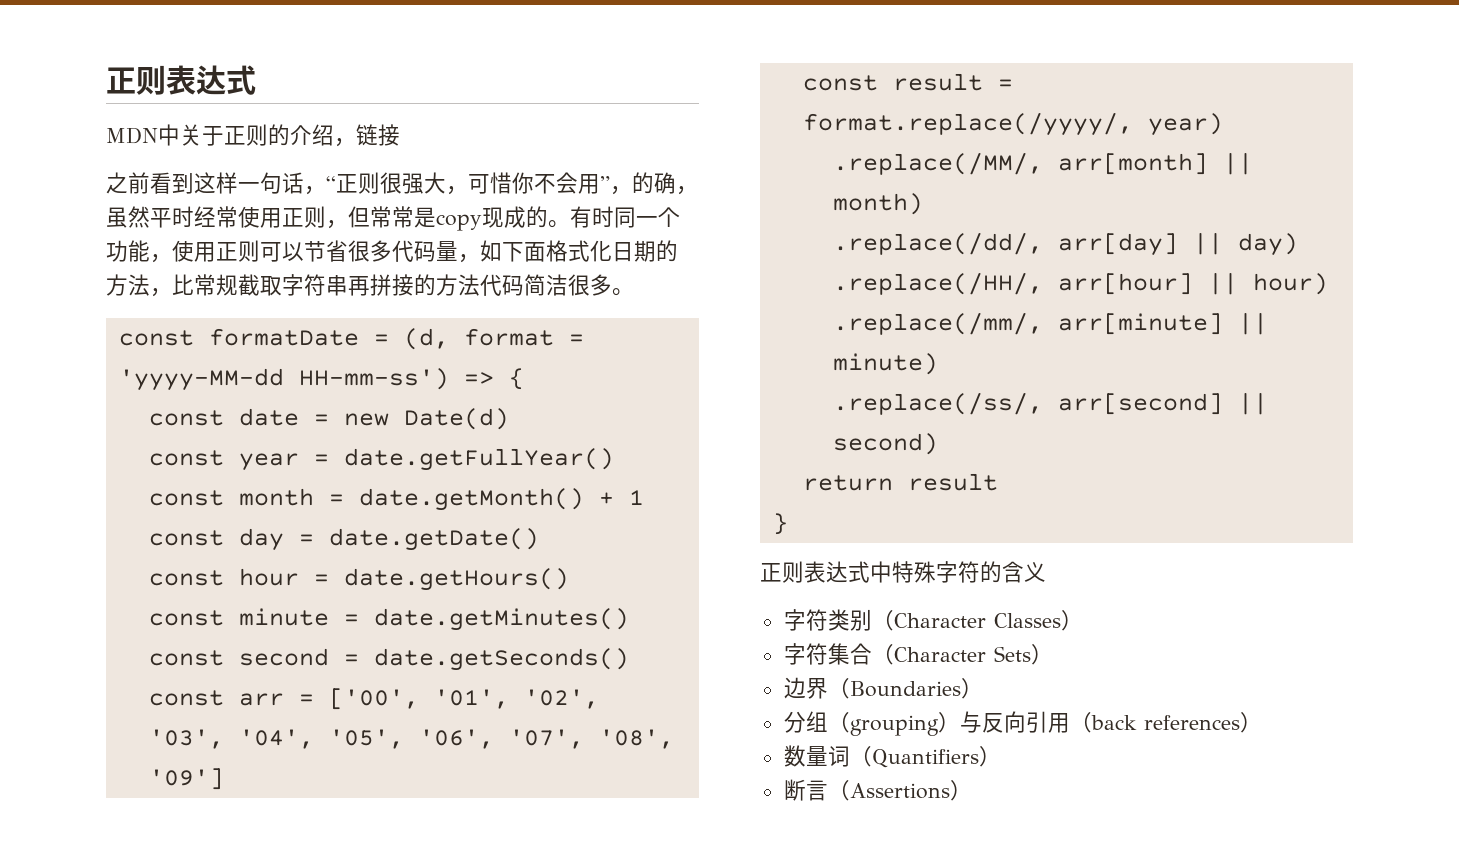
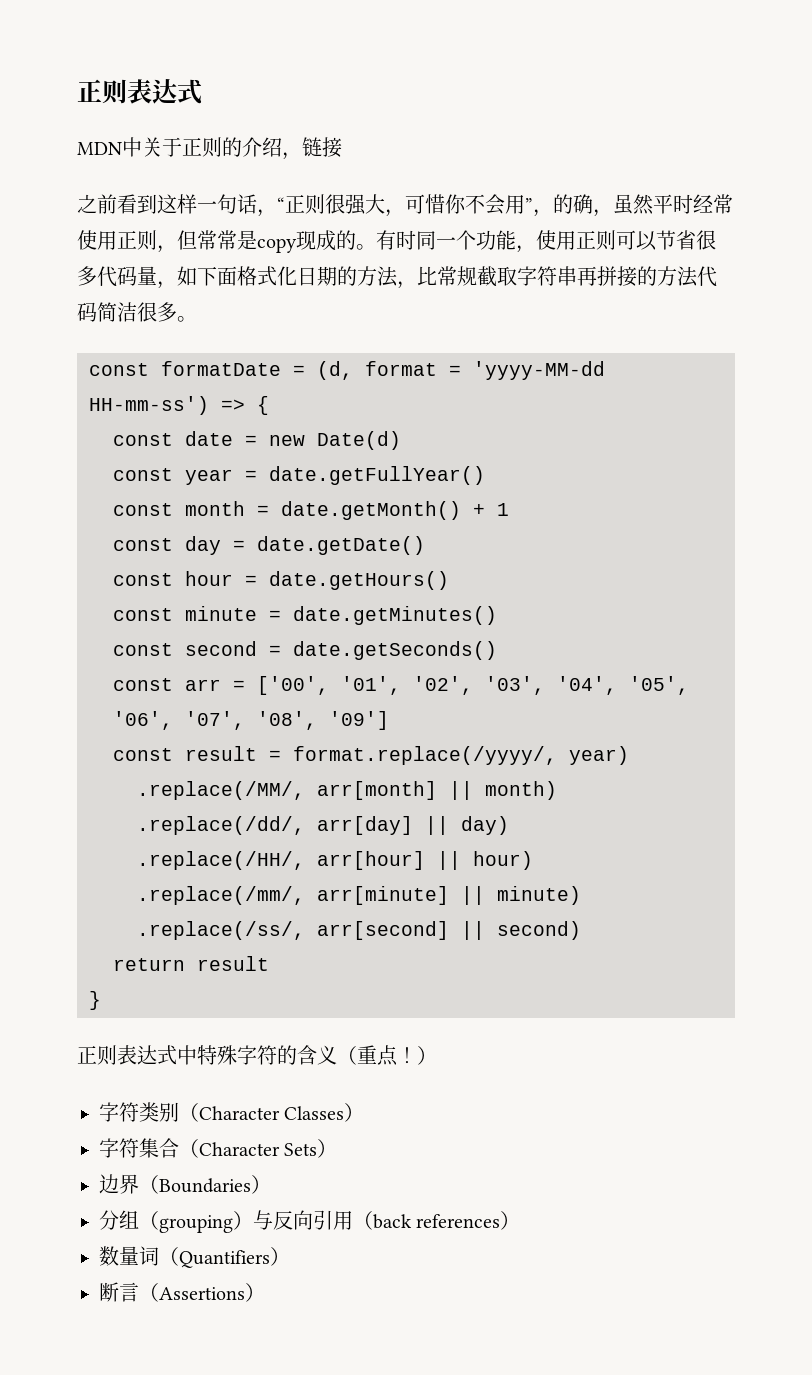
(1046, 572) none -> [337,1045,437,1066] （重点！）

